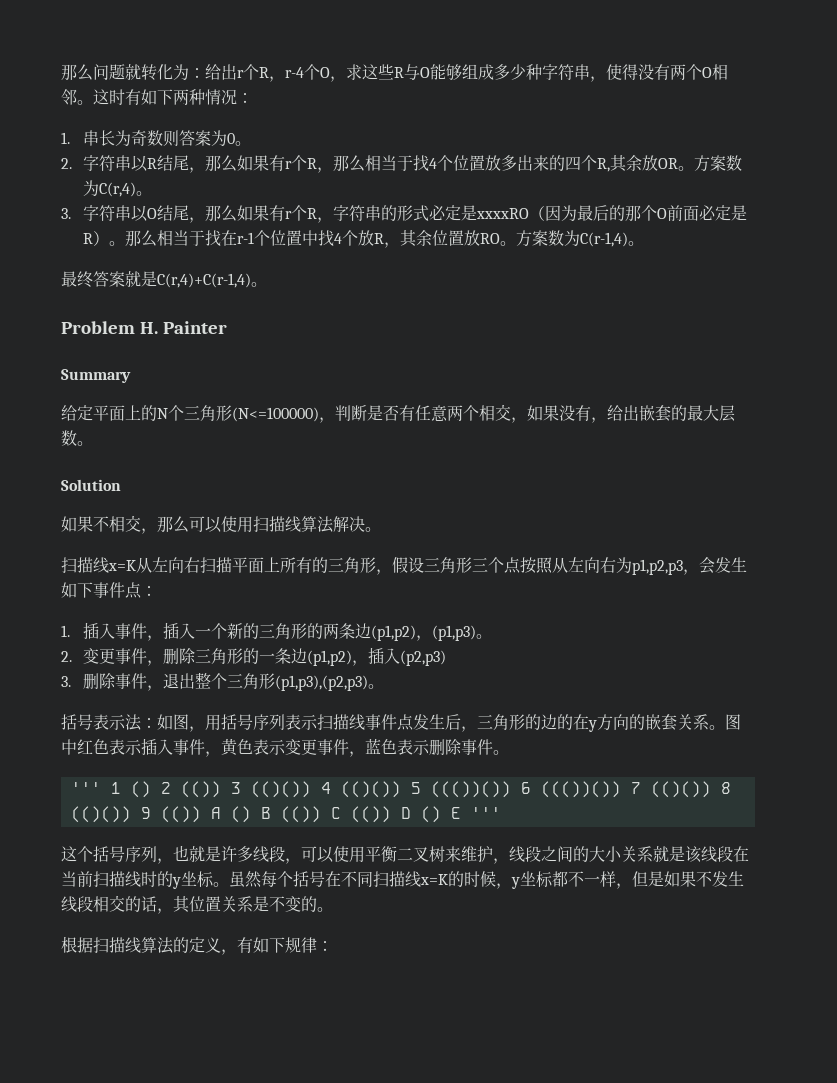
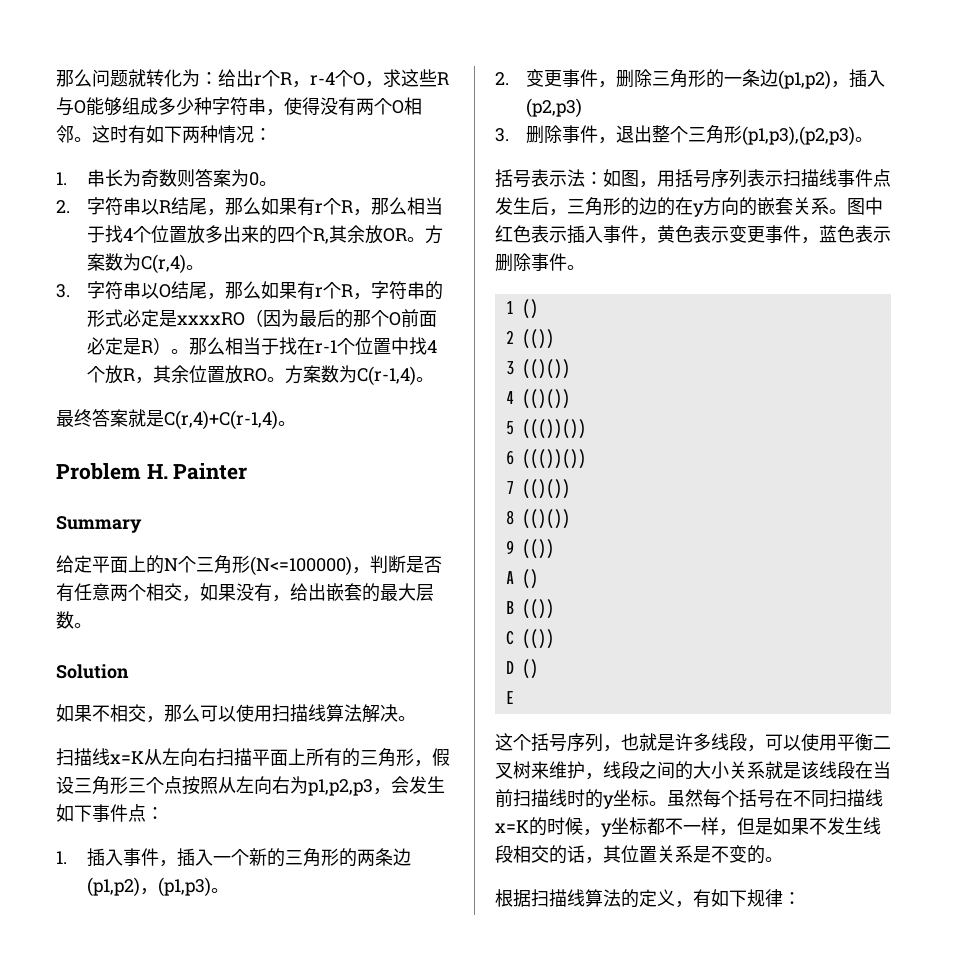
[70,782,101,794] ''' -> (585, 267) none
(151, 789) none -> (538, 309) //
(221, 789) none -> (554, 339) //
(311, 789) none -> (570, 369) //
(401, 789) none -> (570, 399) //
(511, 789) none -> (586, 429) //
(621, 789) none -> (586, 459) //
(711, 789) none -> (570, 489) //
(131, 814) none -> (570, 519) //
(201, 814) none -> (554, 549) //
(251, 814) none -> (538, 579) //
(321, 814) none -> (554, 609) //
(391, 814) none -> (554, 639) //
(441, 814) none -> (538, 669) //
[470,807,501,819] ''' -> (514, 697) none

